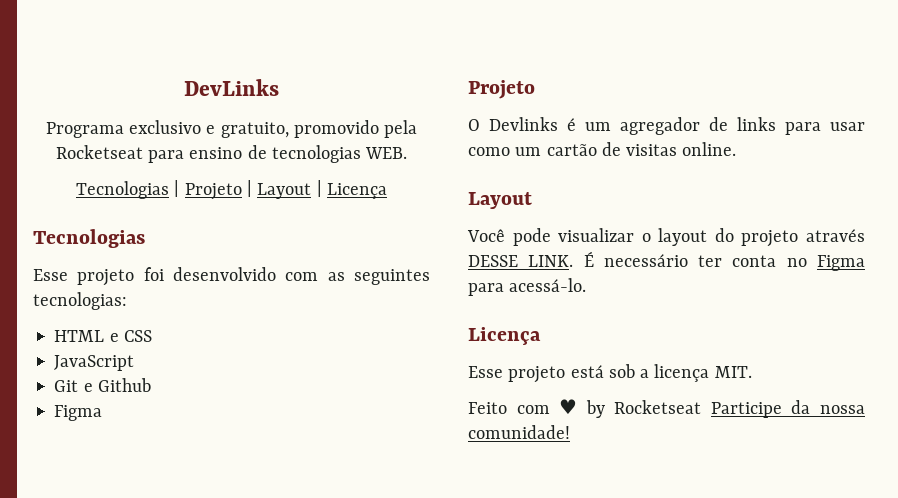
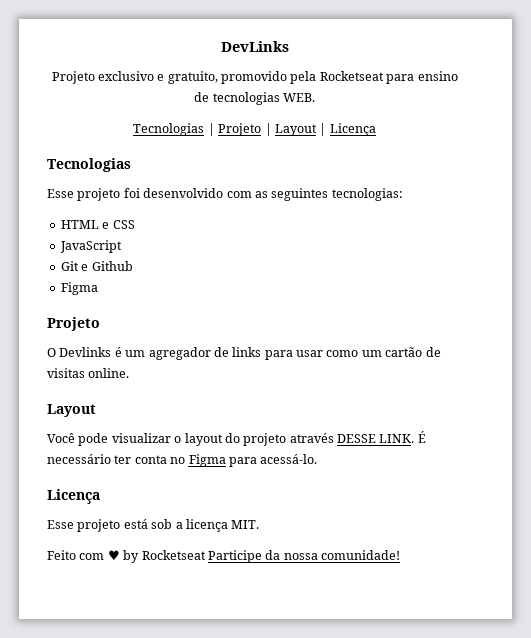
[45,122,124,138] Programa -> [51,71,95,84] Projeto

